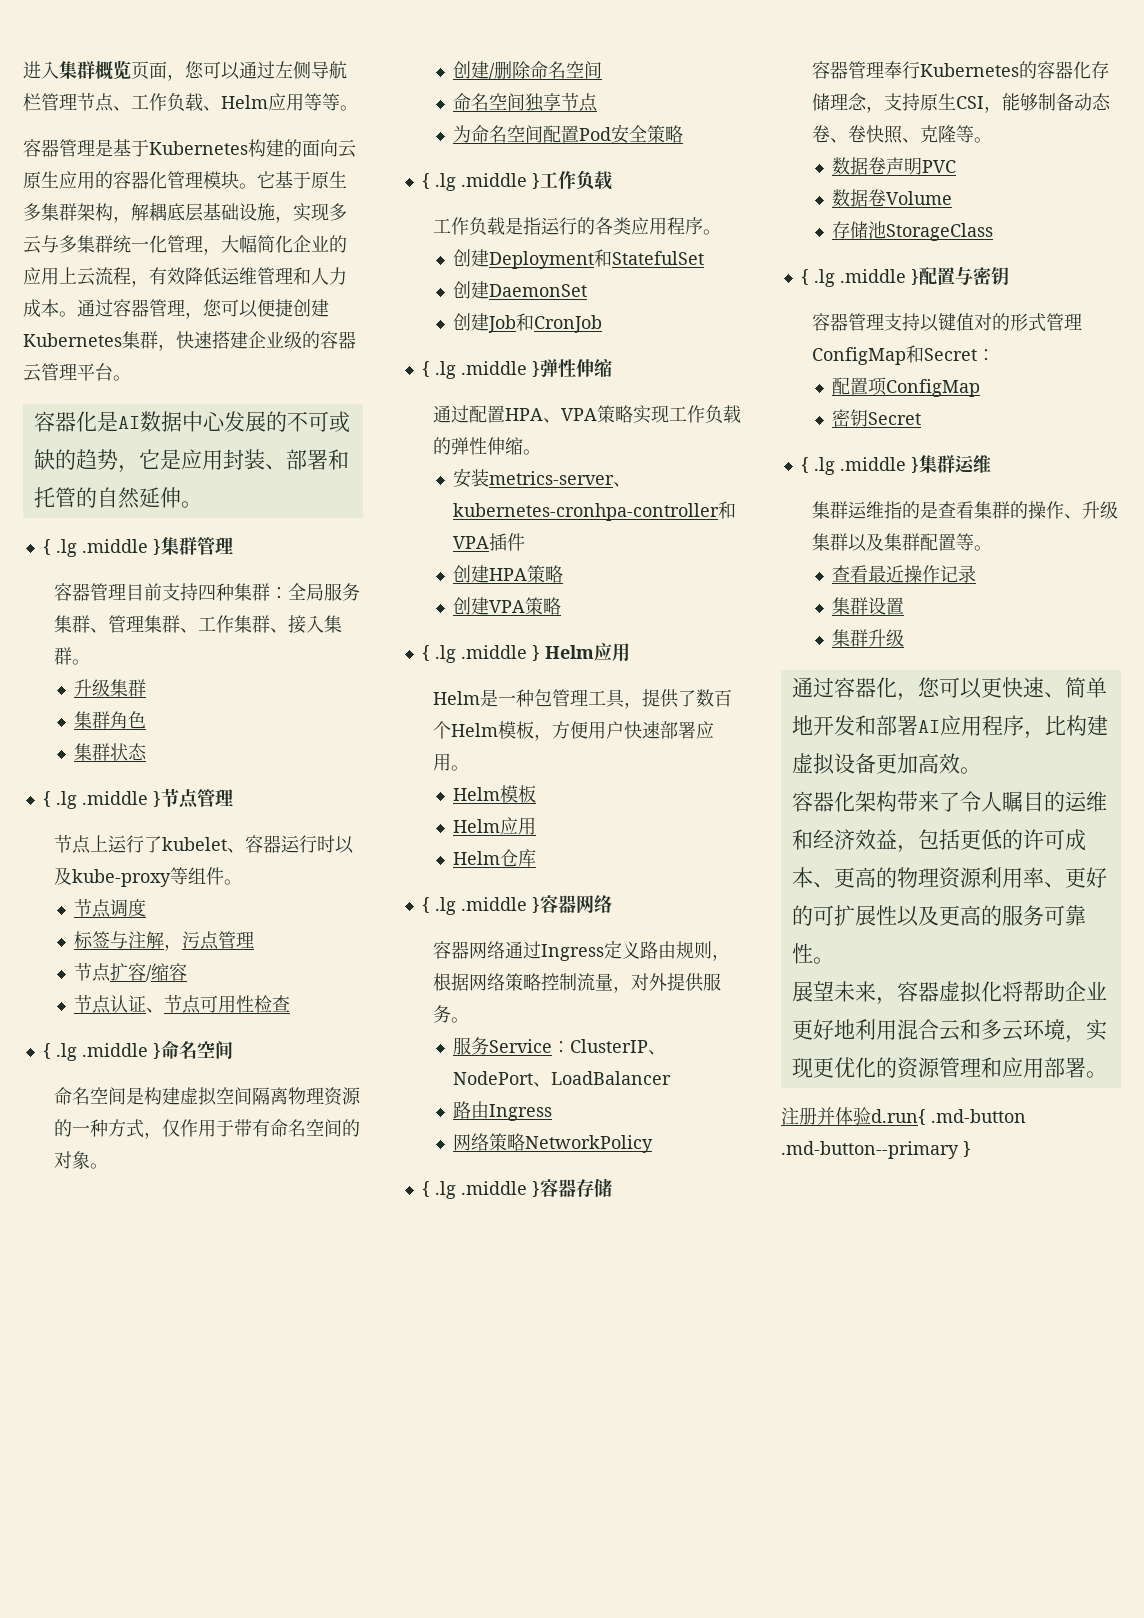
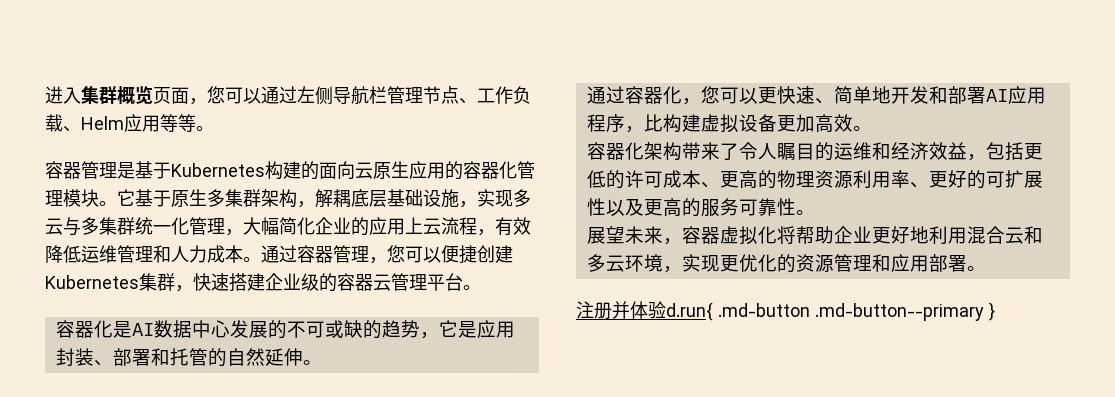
[42,537,233,557] [54,583,361,601] [54,615,343,634] [54,647,91,665] [74,679,147,697] [74,711,147,729] [74,743,148,761] [42,788,233,809] [54,835,355,854] [54,867,243,887] [74,899,147,918] [74,931,255,951] [74,963,188,982] [74,995,291,1014] [42,1040,233,1061] [54,1087,362,1106] [54,1119,361,1139] [54,1151,109,1169] [453,61,603,79] [453,93,599,112] [453,124,684,144] [421,170,613,191] [433,217,722,236] [453,249,705,269] [453,281,588,299] [453,313,603,333] [421,359,612,379] [433,405,742,424] [433,437,542,455] [453,468,632,488] [453,501,737,521] [453,533,526,551] [453,565,564,583] [453,597,562,615] [421,643,630,663] [433,689,733,709] [433,721,715,741] [433,753,470,771] [453,785,537,803] [453,817,537,835] [453,849,537,867] [421,895,612,915] [433,940,731,961] [433,973,722,993] [433,1005,470,1023] [453,1037,667,1055] [453,1071,672,1087] [453,1101,553,1121] [453,1133,654,1153] [421,1178,612,1199] [812,61,1110,79] [812,93,1112,113] [812,125,993,144] [832,157,957,175] [832,189,953,207] [832,221,994,241] [800,267,1009,287] [812,313,1083,332] [812,345,996,365] [832,377,981,397] [832,409,922,427] [800,454,991,475] [812,501,1119,519] [812,533,993,552] [832,565,977,583] [832,597,905,615] [832,629,905,647] // { .lg .middle }集群管理 // 容器管理目前支持四种集群：全局服务集群、管理集群、工作集群、接入集群。 // 升级集群 // 集群角色 // 集群状态 // { .lg .middle }节点管理 // 节点上运行了kubelet、容器运行时以及kube-proxy等组件。 // 节点调度 // 标签与注解，污点管理 // 节点扩容/缩容 // 节点认证、节点可用性检查 // { .lg .middle }命名空间 // 命名空间是构建虚拟空间隔离物理资源的一种方式，仅作用于带有命名空间的对象。 // 创建/删除命名空间 // 命名空间独享节点 // 为命名空间配置Pod安全策略 // { .lg .middle }工作负载 // 工作负载是指运行的各类应用程序。 // 创建Deployment和StatefulSet // 创建DaemonSet // 创建Job和CronJob // { .lg .middle }弹性伸缩 // 通过配置HPA、VPA策略实现工作负载的弹性伸缩。 // 安装metrics-server、kubernetes-cronhpa-controller和VPA插件 // 创建HPA策略 // 创建VPA策略 // { .lg .middle } Helm应用 // Helm是一种包管理工具，提供了数百个Helm模板，方便用户快速部署应用。 // Helm模板 // Helm应用 // Helm仓库 // { .lg .middle }容器网络 // 容器网络通过Ingress定义路由规则，根据网络策略控制流量，对外提供服务。 // 服务Service：ClusterIP、NodePort、LoadBalancer // 路由Ingress // 网络策略NetworkPolicy // { .lg .middle }容器存储 // 容器管理奉行Kubernetes的容器化存储理念，支持原生CSI，能够制备动态卷、卷快照、克隆等。 // 数据卷声明PVC // 数据卷Volume // 存储池StorageClass // { .lg .middle }配置与密钥 // 容器管理支持以键值对的形式管理ConfigMap和Secret： // 配置项ConfigMap // 密钥Secret // { .lg .middle }集群运维 // 集群运维指的是查看集群的操作、升级集群以及集群配置等。 // 查看最近操作记录 // 集群设置 // 集群升级 -> (322, 362) none

